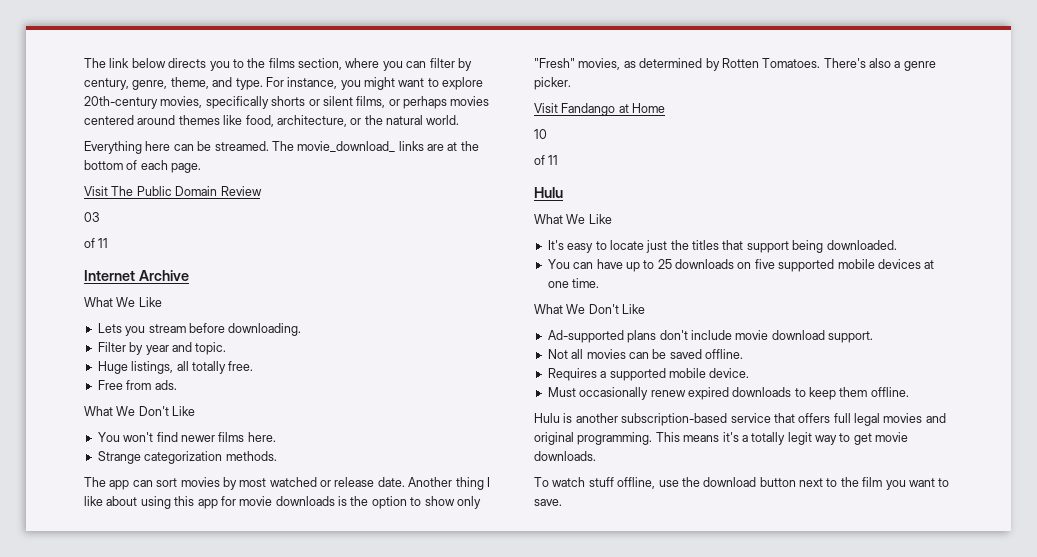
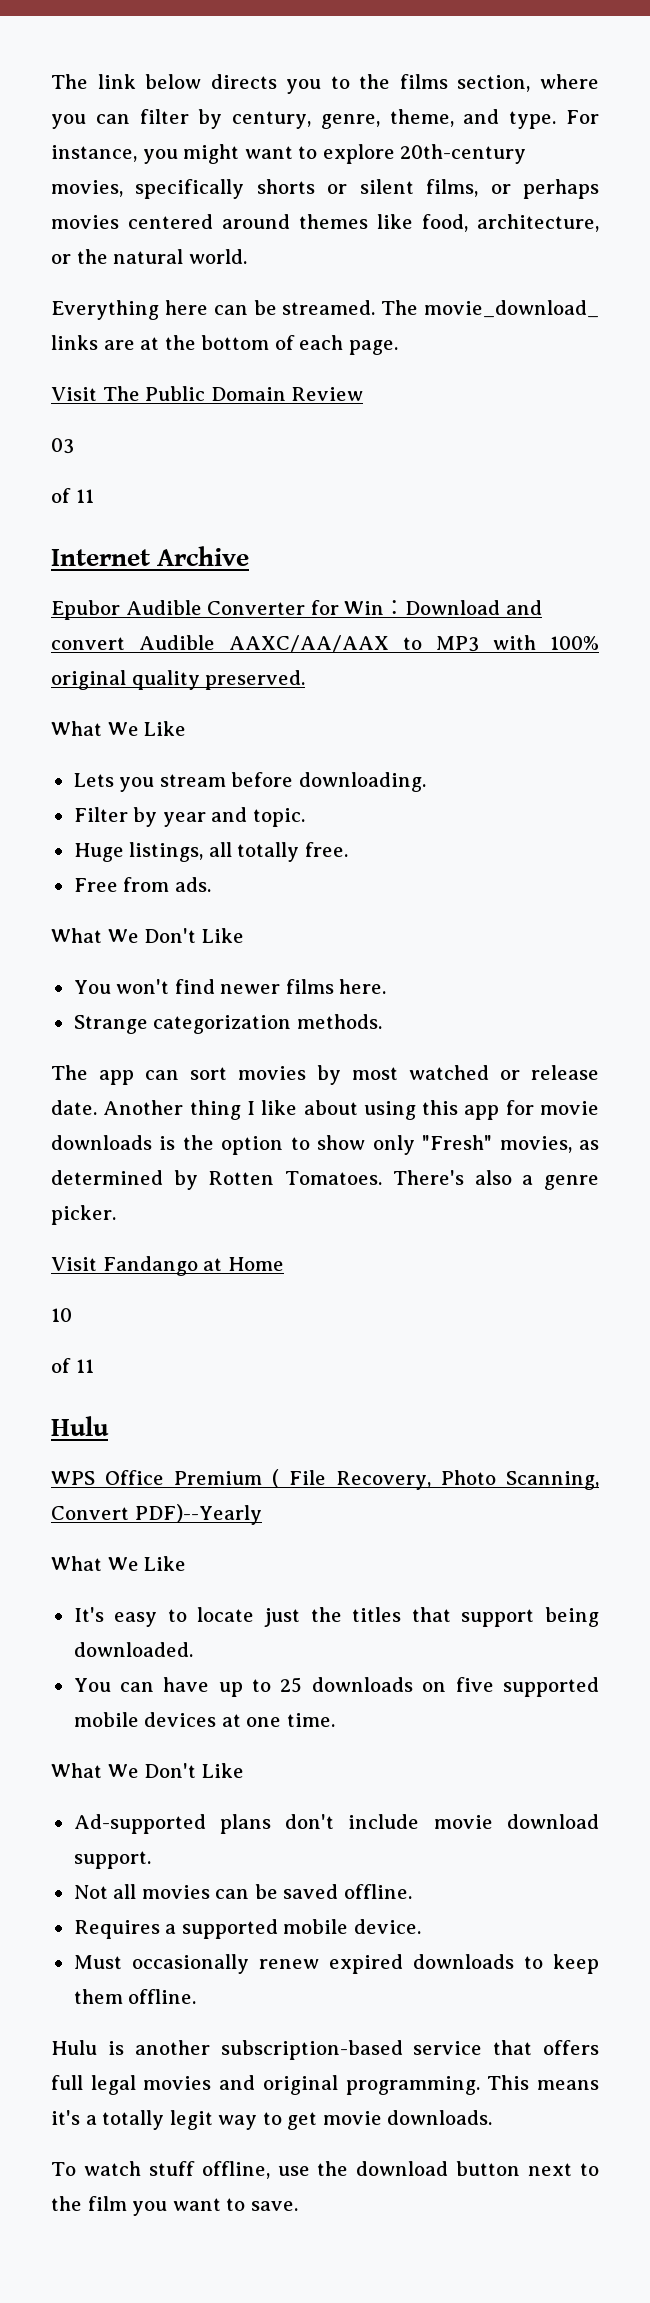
(189, 275) none -> [51,600,542,620] [51,635,599,652] [51,670,306,690] // Epubor Audible Converter for Win：Download and convert Audible AAXC/AA/AAX to MP3 with 100% original quality preserved.
(563, 192) none -> [51,1469,599,1490] [51,1504,262,1525] // WPS Office Premium ( File Recovery, Photo Scanning, Convert PDF)--Yearly

